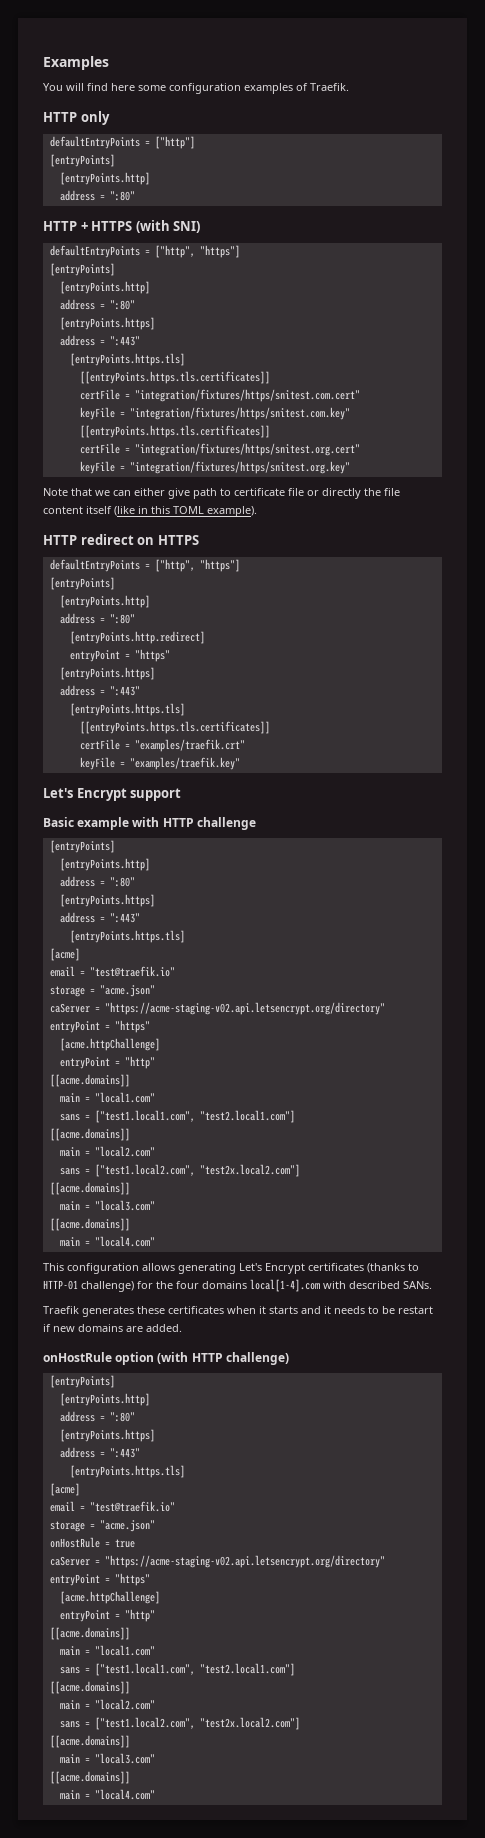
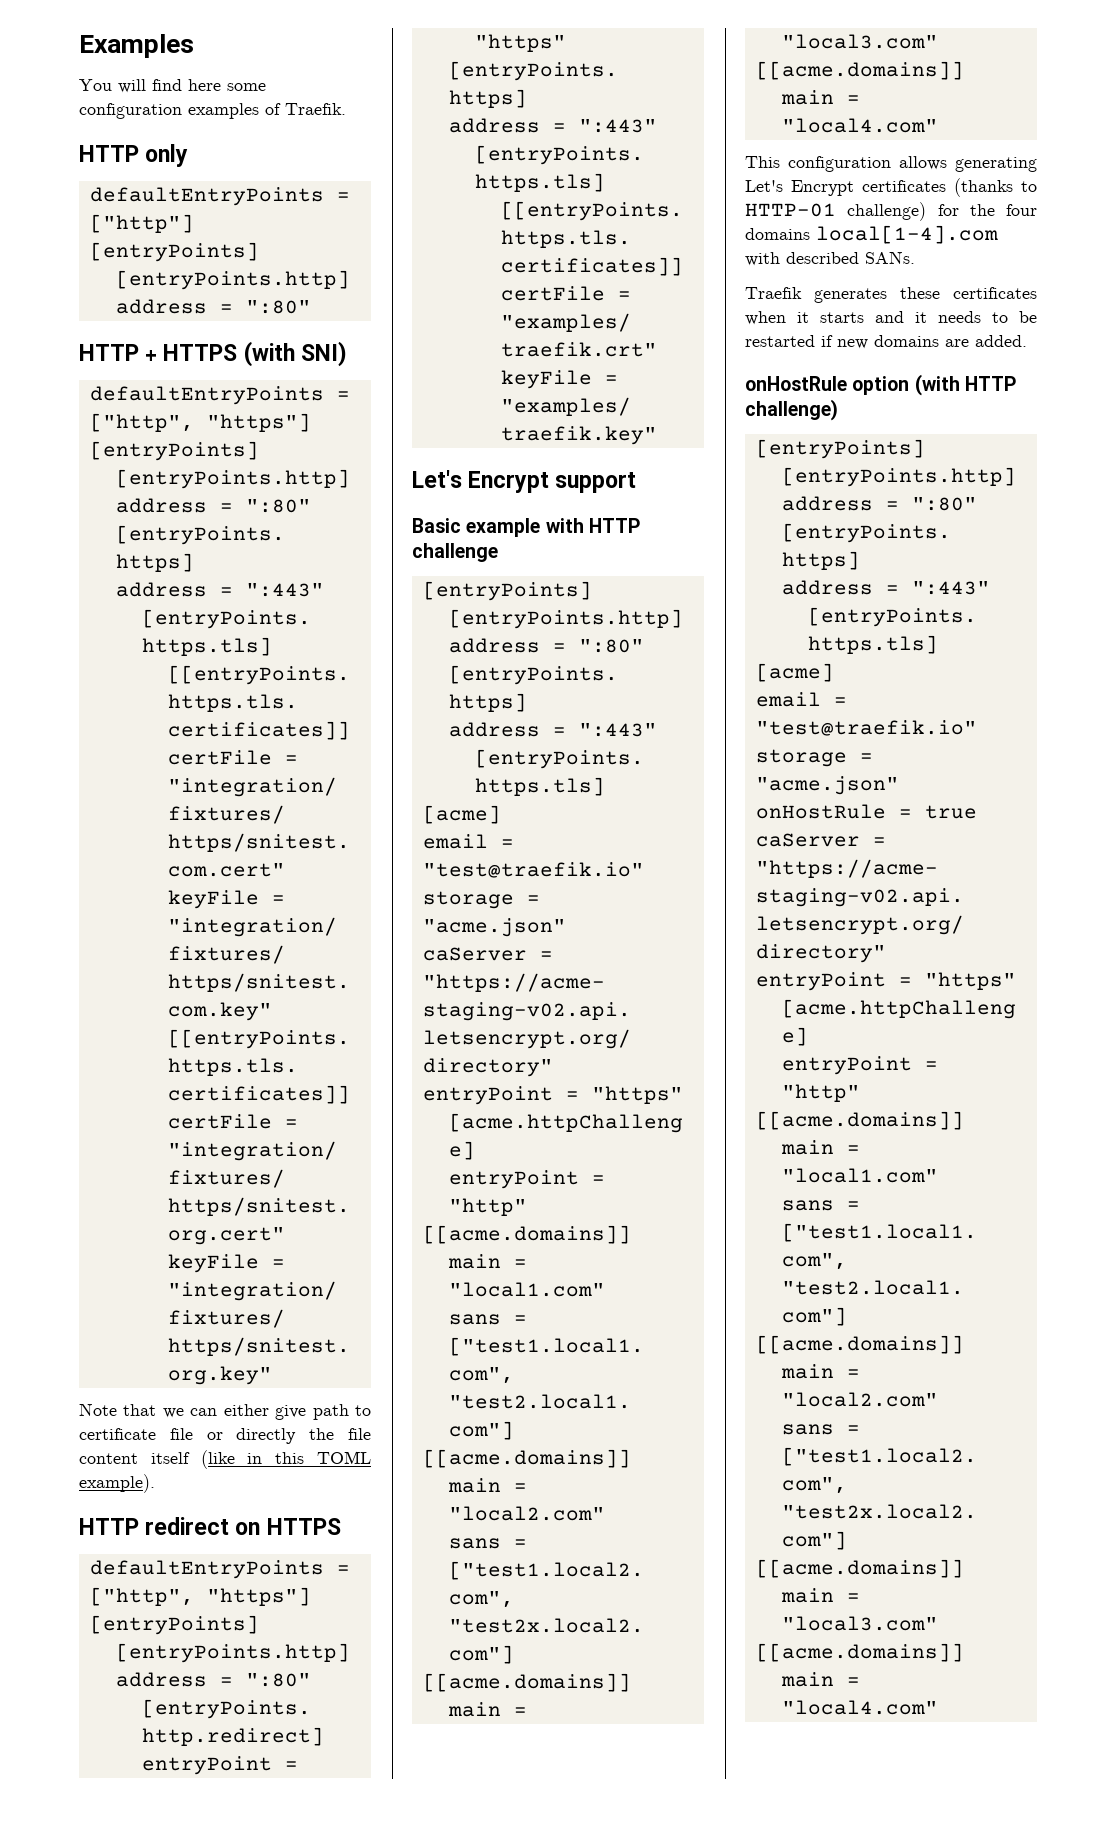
[398,1306,433,1314] restart -> [745,335,815,347] restarted

